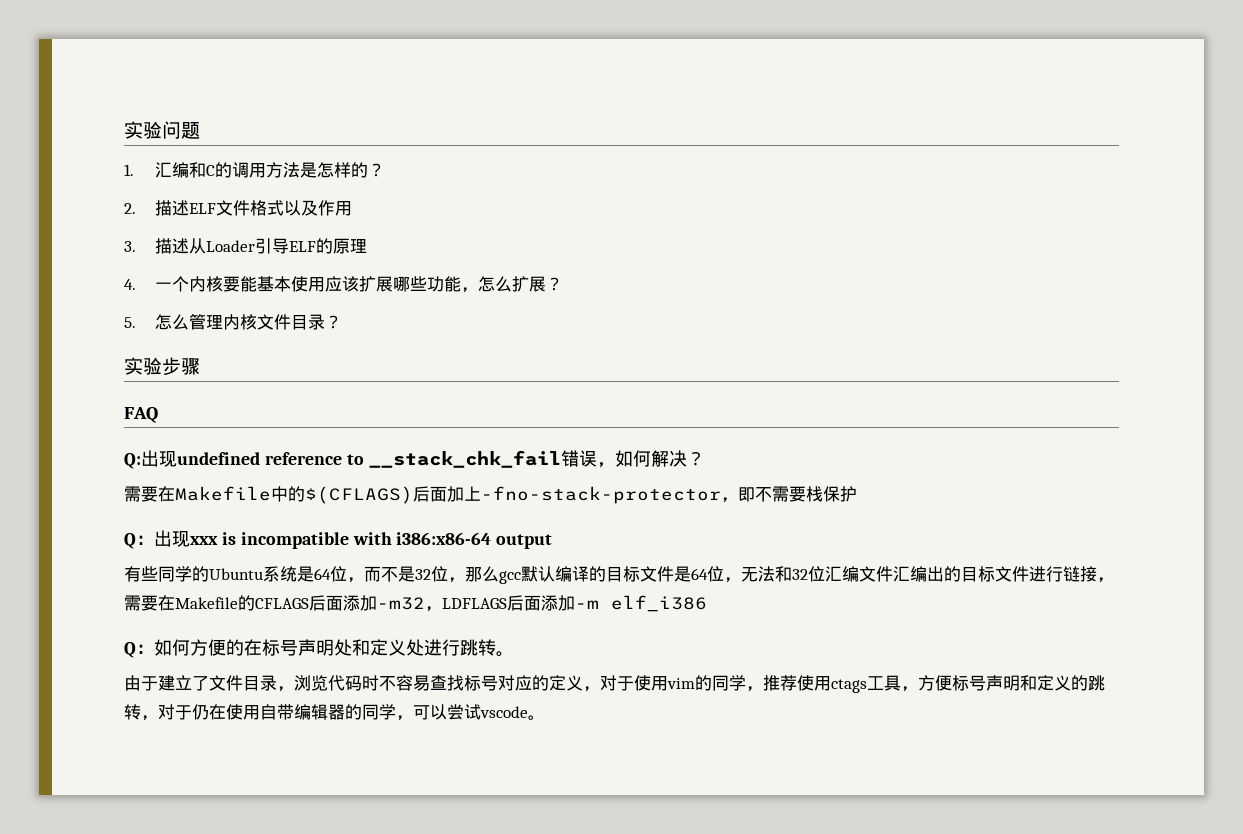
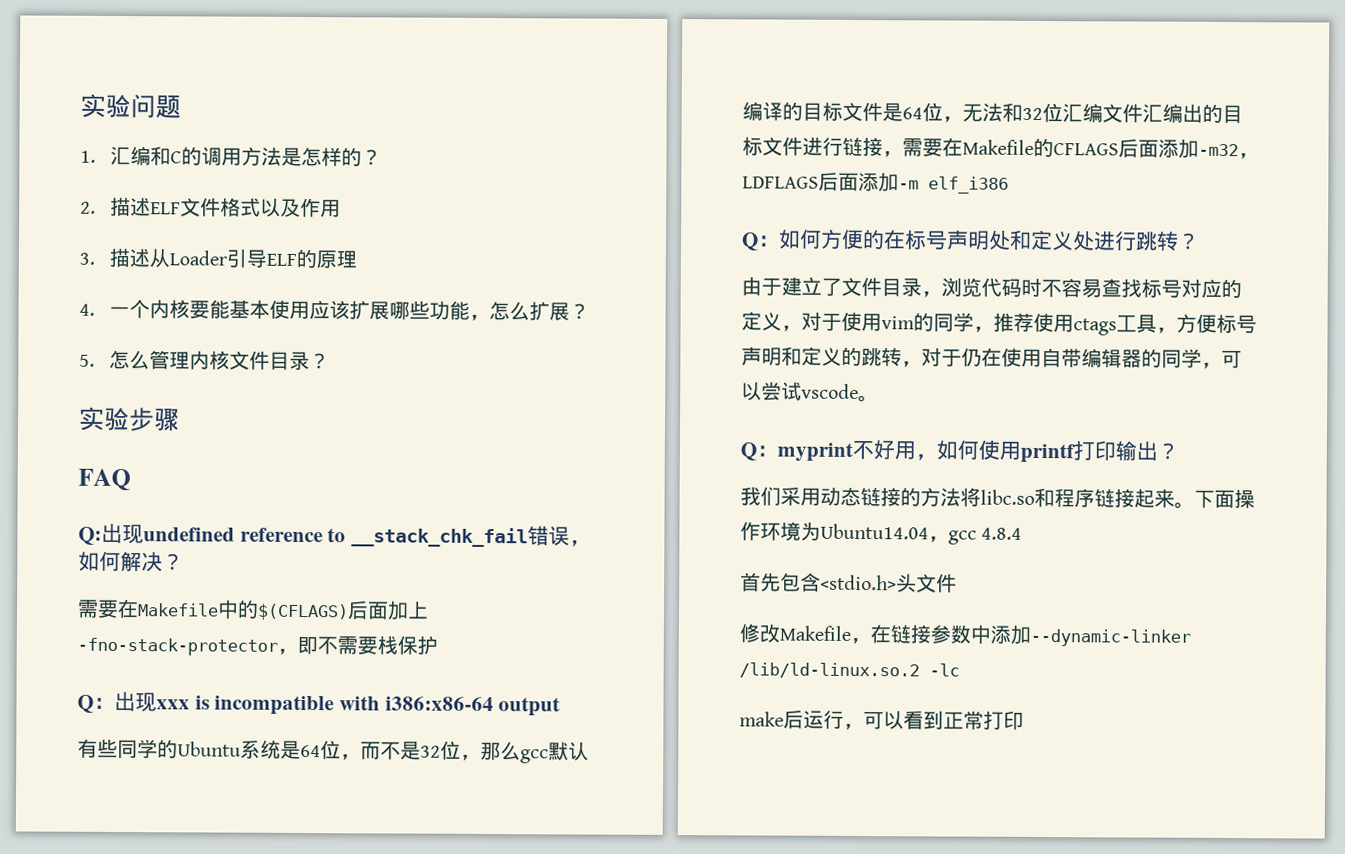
[496,651,514,657] 。 -> [1177,232,1200,250] ？
(545, 717) none -> [740,439,1179,464] [740,486,1255,509] [740,521,1023,545] [740,572,957,593] [739,623,1191,647] [739,662,960,679] [739,709,1024,731] // Q：myprint不好用，如何使用printf打印输出？ // 我们采用动态链接的方法将libc.so和程序链接起来。下面操作环境为Ubuntu14.04，gcc 4.8.4 // 首先包含<stdio.h>头文件 // 修改Makefile，在链接参数中添加--dynamic-linker /lib/ld-linux.so.2 -lc // make后运行，可以看到正常打印

